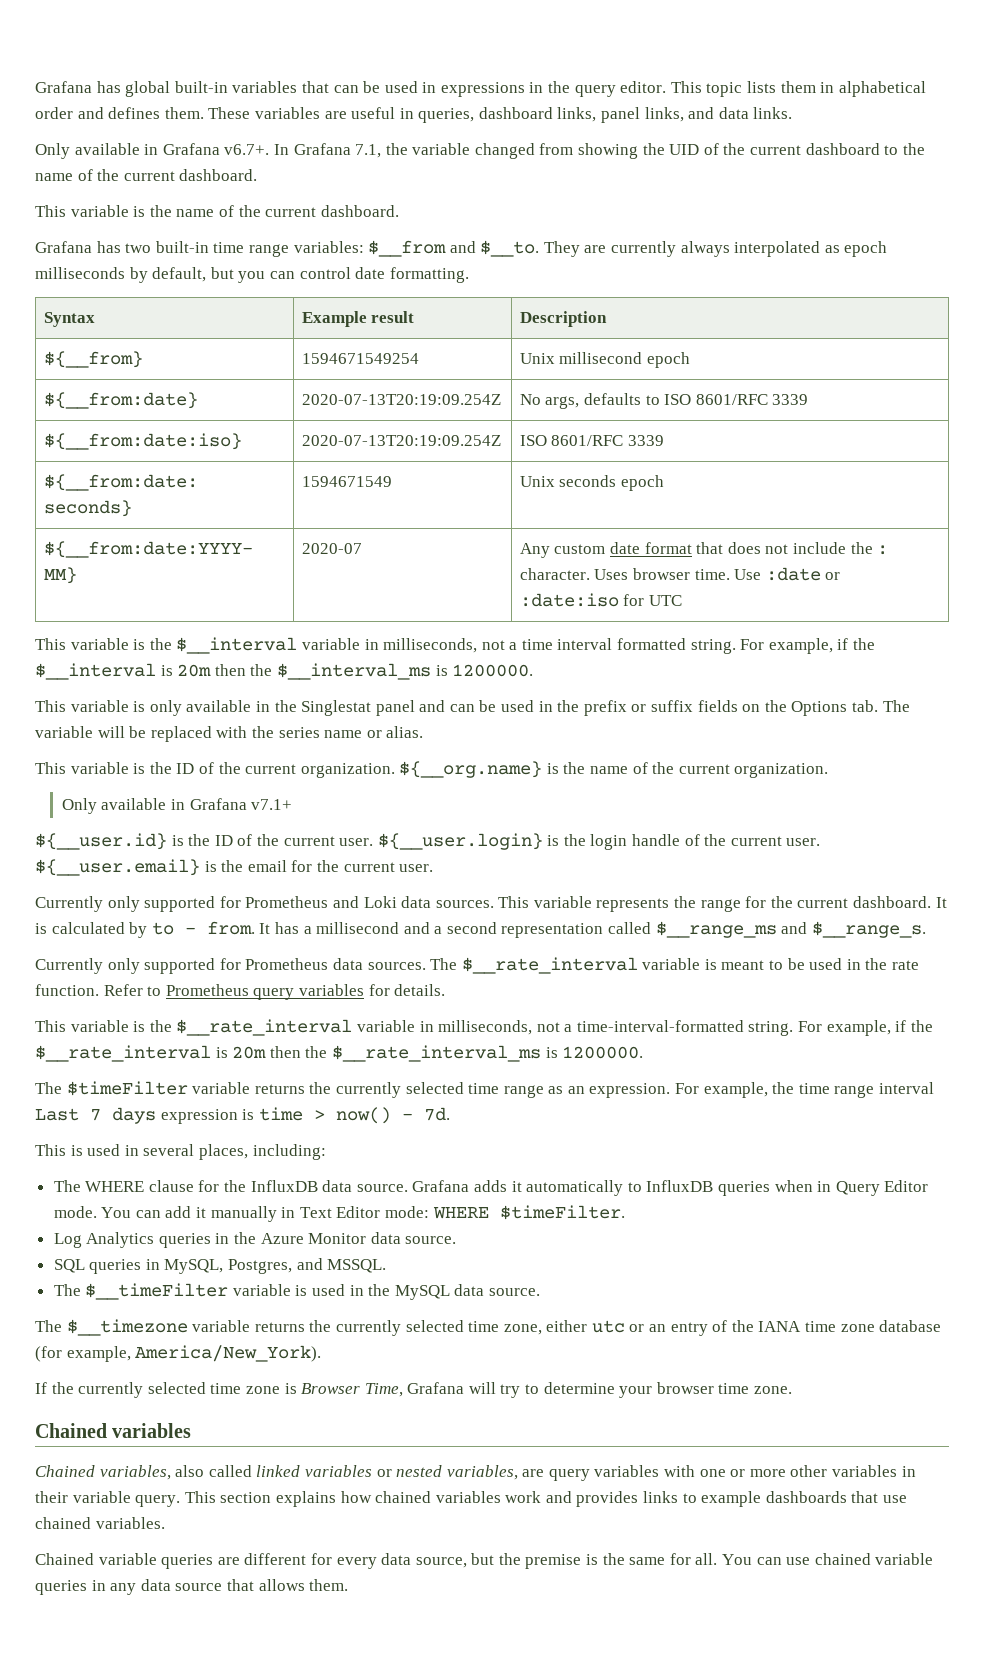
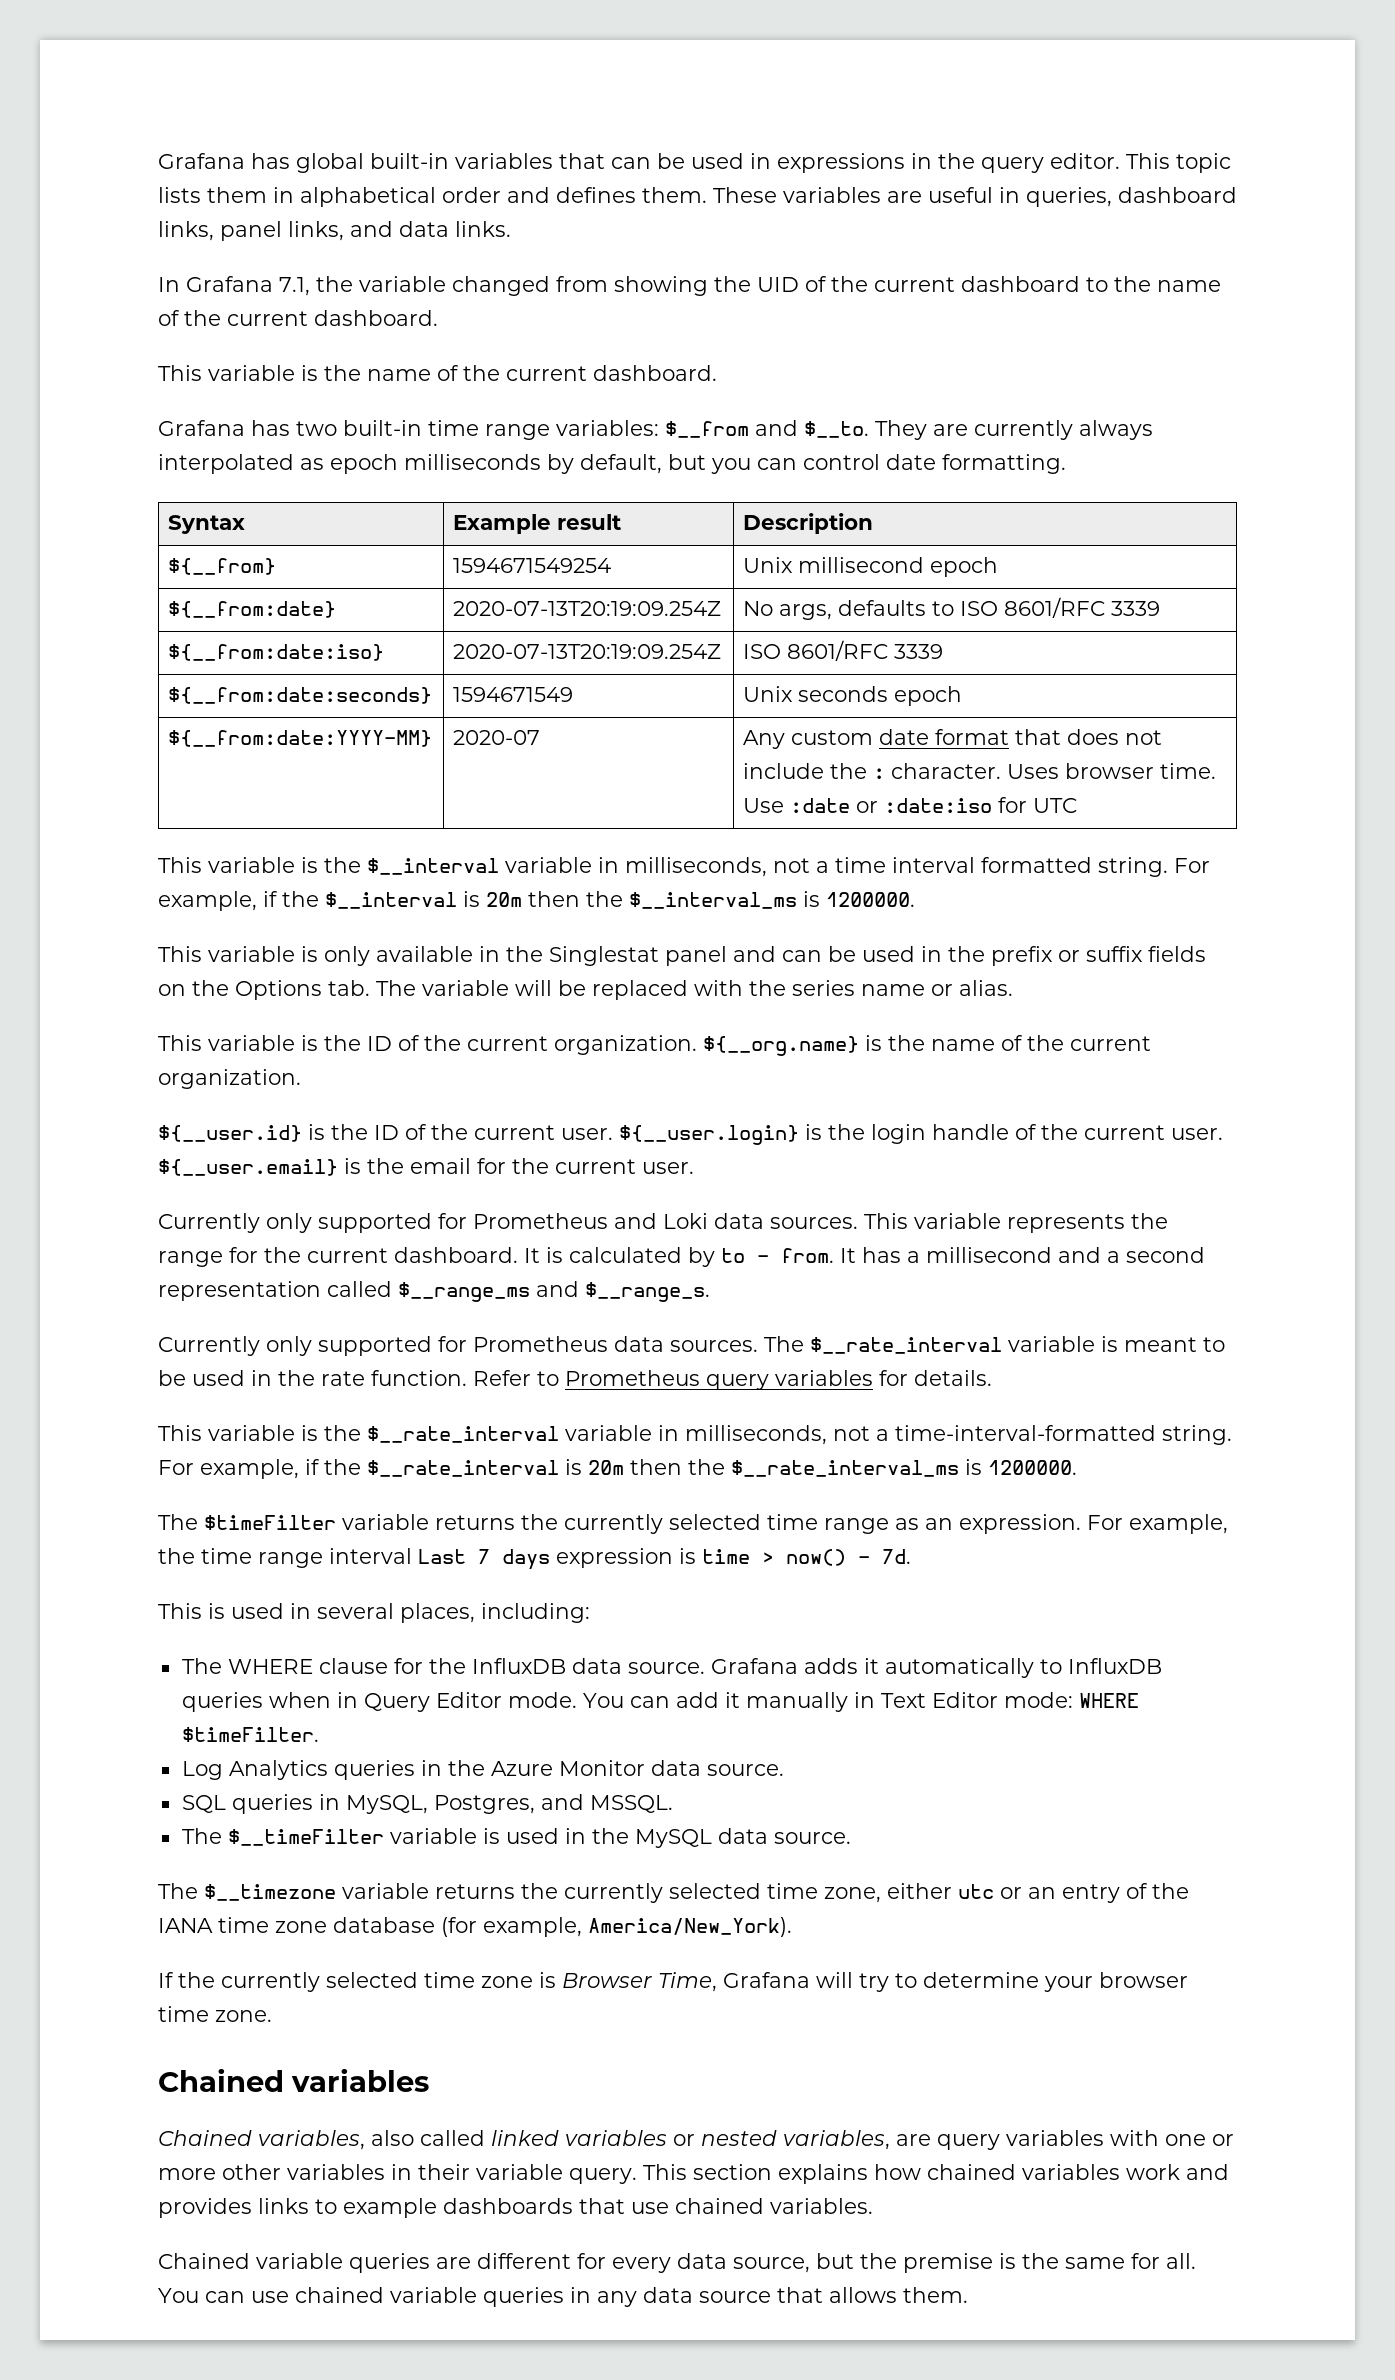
[35,143,270,159] Only available in Grafana v6.7+. -> (511, 229) none
[61,798,293,814] // Only available in Grafana v7.1+ -> (301, 1079) none

